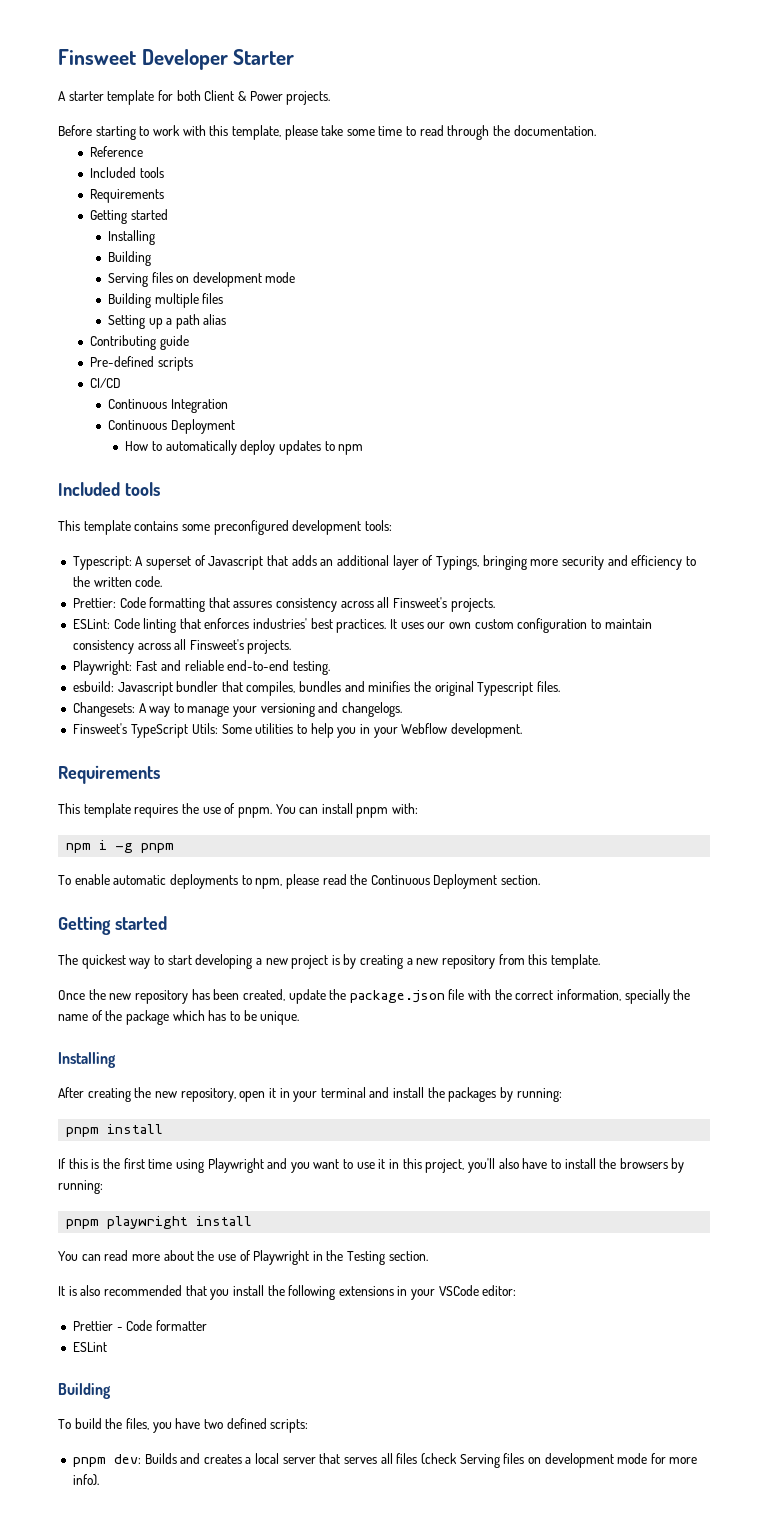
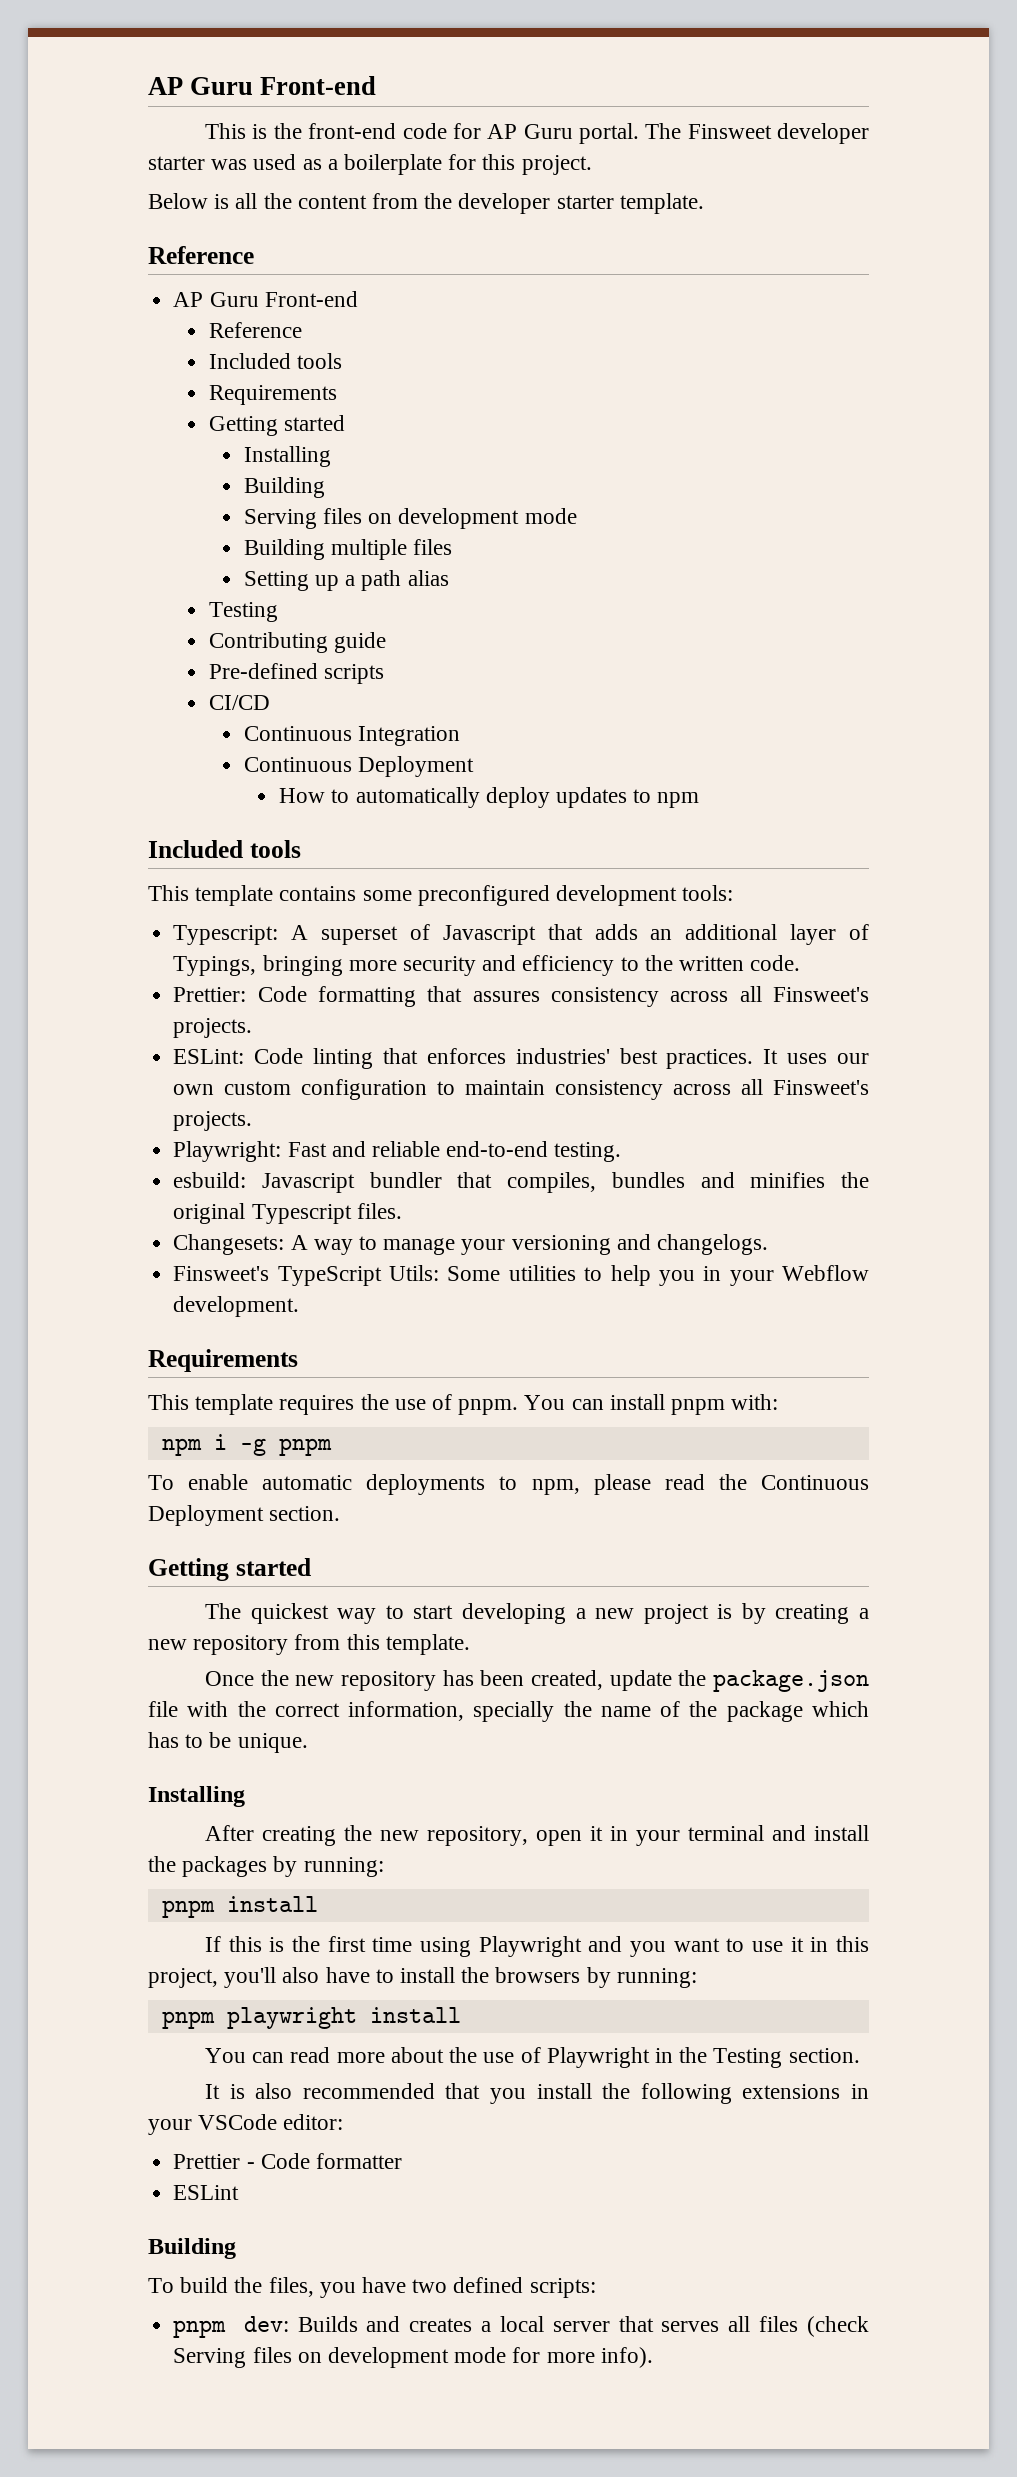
[58,49,295,70] [58,90,331,105] [58,125,596,140] Finsweet Developer Starter // A starter template for both Client & Power projects. // Before starting to work with this template, please take some time to read through the documentation. -> [148,76,377,95] [205,123,869,144] [148,154,592,175] [148,193,704,214] [148,246,254,264] [173,291,358,307] AP Guru Front-end // This is the front-end code for AP Guru portal. The Finsweet developer starter was used as a boilerplate for this project. // Below is all the content from the developer starter template. // Reference // AP Guru Front-end
(227, 319) none -> [208,602,278,622] // Testing

